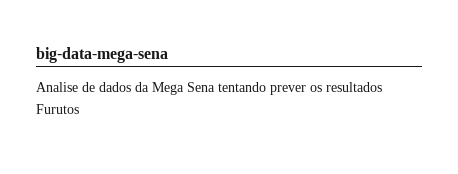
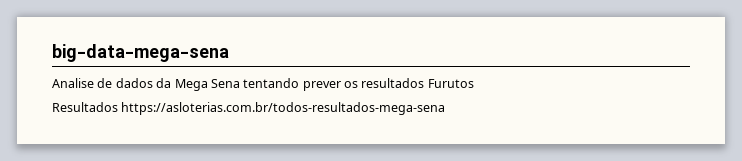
(79, 109) none -> [52,102,446,115] // Resultados https://asloterias.com.br/todos-resultados-mega-sena

